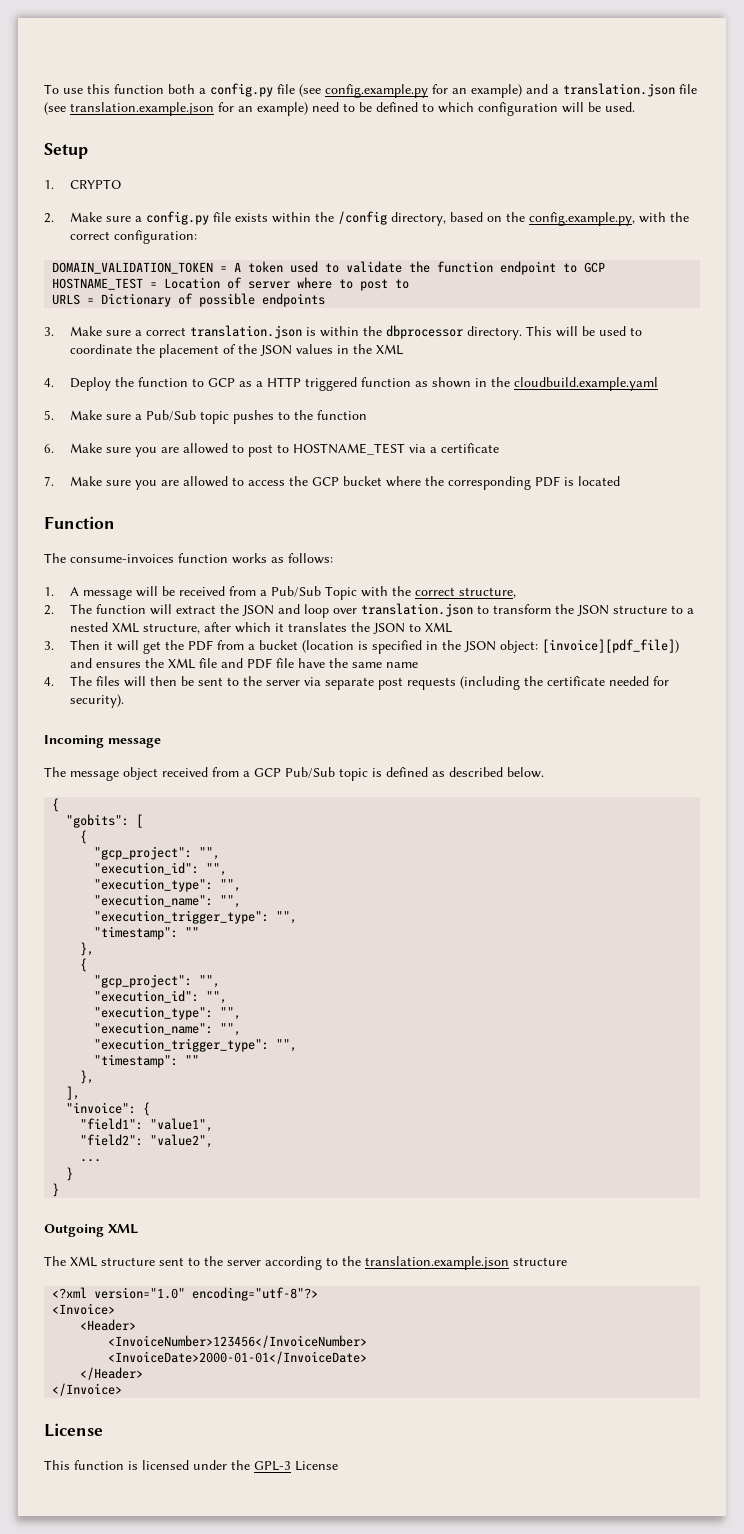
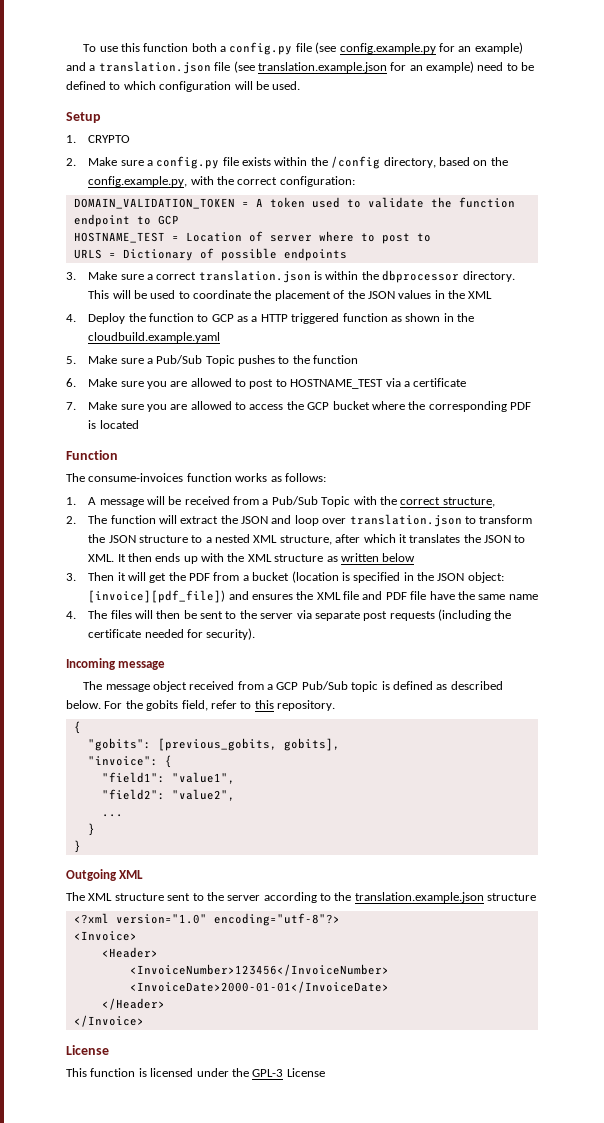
[200,411,230,424] topic -> [205,355,235,366] Topic
[425,622,453,633] XML -> [88,553,416,564] XML. It then ends up with the XML structure as written below
[52,798,60,812] [66,814,144,828] [80,830,88,844] [94,846,221,860] [94,862,228,876] [94,878,242,892] [94,894,242,908] [94,910,298,924] [94,926,200,940] [80,942,95,956] [80,958,88,972] [94,974,221,988] [94,990,228,1004] [94,1006,242,1020] [94,1022,242,1036] [94,1038,298,1052] [94,1054,200,1068] [80,1070,95,1084] [66,1086,81,1100] // { // "gobits": [ // { // "gcp_project": "", // "execution_id": "", // "execution_type": "", // "execution_name": "", // "execution_trigger_type": "", // "timestamp": "" // }, // { // "gcp_project": "", // "execution_id": "", // "execution_type": "", // "execution_name": "", // "execution_trigger_type": "", // "timestamp": "" // }, // ], -> [104,700,335,711] [73,721,81,734] [87,738,340,751] For the gobits field, refer to this repository. // { // "gobits": [previous_gobits, gobits],

